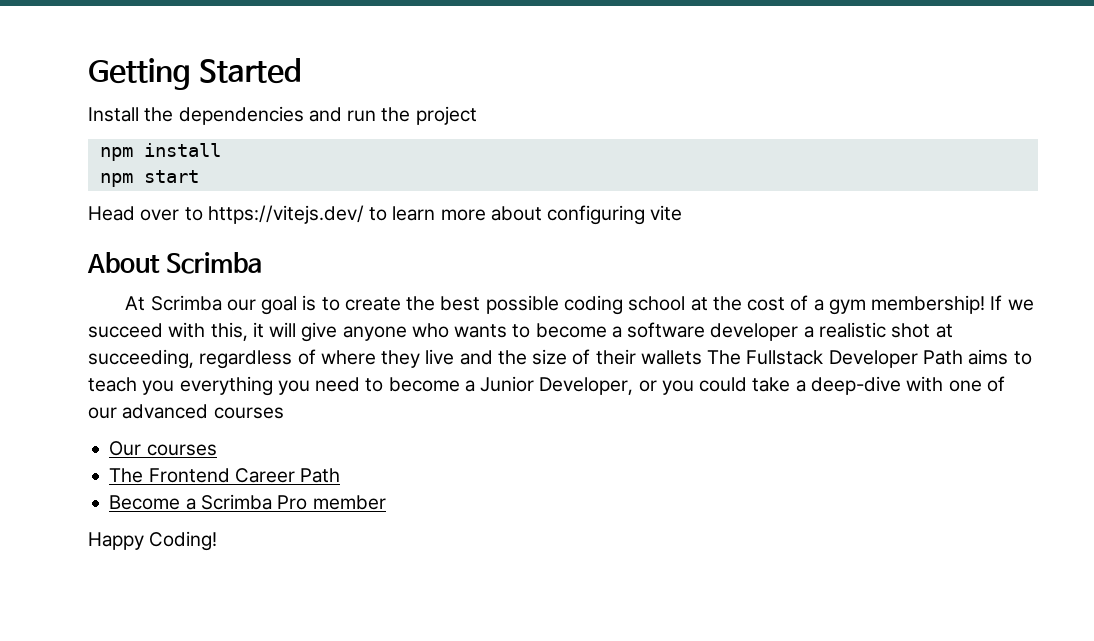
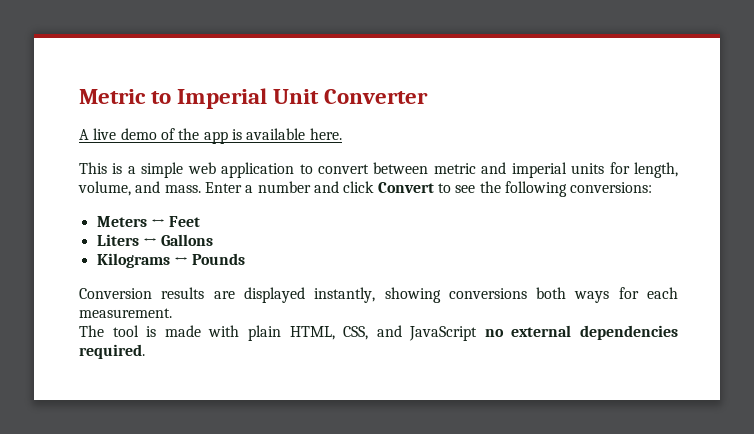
[88,58,303,90] [88,106,477,125] [99,143,221,161] [99,170,199,187] [88,205,683,225] [87,252,264,274] [125,295,1034,315] [88,322,953,342] [88,349,1032,369] [88,376,1005,396] [88,404,284,419] [109,441,217,456] [109,468,341,483] [109,494,386,510] [88,531,218,551] Getting Started // Install the dependencies and run the project // npm install // npm start // Head over to https://vitejs.dev/ to learn more about configuring vite // About Scrimba // At Scrimba our goal is to create the best possible coding school at the cost of a gym membership! If we succeed with this, it will give anyone who wants to become a software developer a realistic shot at succeeding, regardless of where they live and the size of their wallets The Fullstack Developer Path aims to teach you everything you need to become a Junior Developer, or you could take a deep-dive with one of our advanced courses // Our courses // The Frontend Career Path // Become a Scrimba Pro member // Happy Coding! -> [79,88,429,109] [79,128,342,144] [79,162,679,178] [78,181,653,197] [96,216,201,227] [96,234,214,246] [96,253,246,268] [79,287,678,303] [79,308,172,318] [79,325,678,341] [79,344,145,359] Metric to Imperial Unit Converter // A live demo of the app is available here. // This is a simple web application to convert between metric and imperial units for length, volume, and mass. Enter a number and click Convert to see the following conversions: // Meters ↔ Feet // Liters ↔ Gallons // Kilograms ↔ Pounds // Conversion results are displayed instantly, showing conversions both ways for each measurement. // The tool is made with plain HTML, CSS, and JavaScript no external dependencies required.

